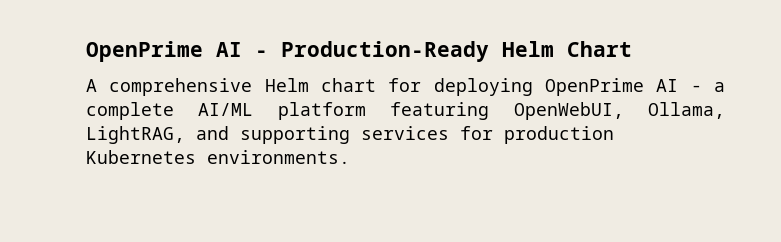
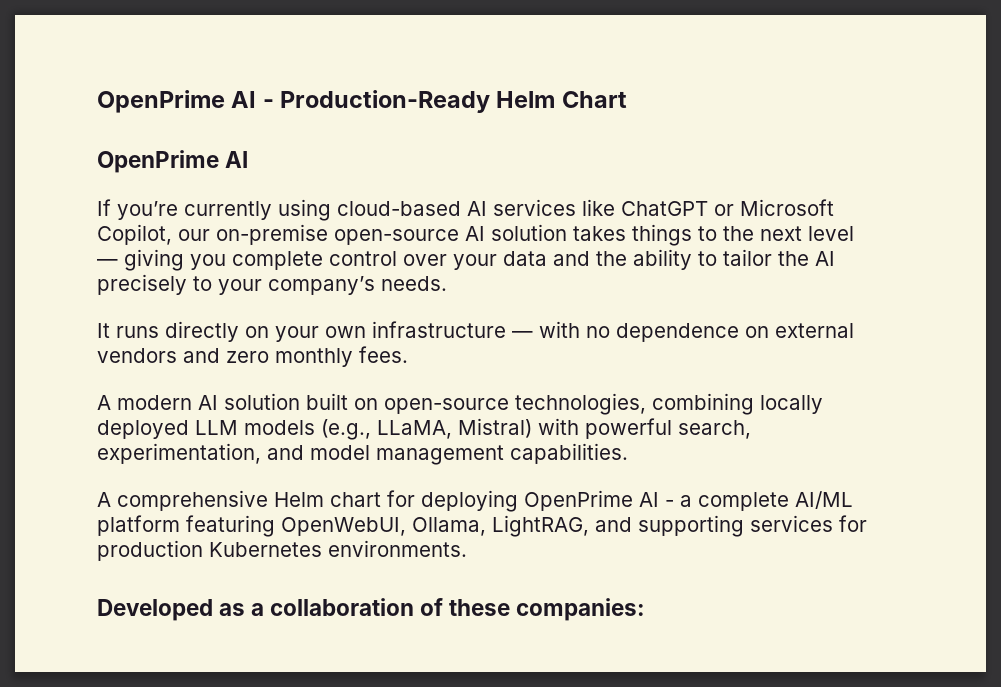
(632, 49) none -> [97,150,249,173] [97,199,834,221] [97,224,854,246] [97,249,835,271] [97,274,447,295] [97,321,854,342] [97,346,408,367] [97,393,823,415] [97,418,751,440] [97,443,628,465] // OpenPrime AI // If you’re currently using cloud-based AI services like ChatGPT or Microsoft Copilot, our on-premise open-source AI solution takes things to the next level — giving you complete control over your data and the ability to tailor the AI precisely to your company’s needs. // It runs directly on your own infrastructure — with no dependence on external vendors and zero monthly fees. // A modern AI solution built on open-source technologies, combining locally deployed LLM models (e.g., LLaMA, Mistral) with powerful search, experimentation, and model management capabilities.
(350, 157) none -> [97,598,646,621] // Developed as a collaboration of these companies:

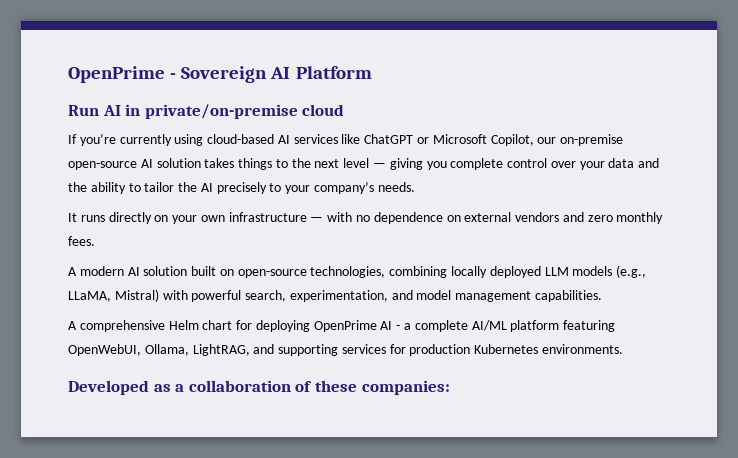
[97,90,627,113] [97,150,249,173] OpenPrime AI - Production-Ready Helm Chart // OpenPrime AI -> [68,66,372,83] [68,104,345,119] OpenPrime - Sovereign AI Platform // Run AI in private/on-premise cloud

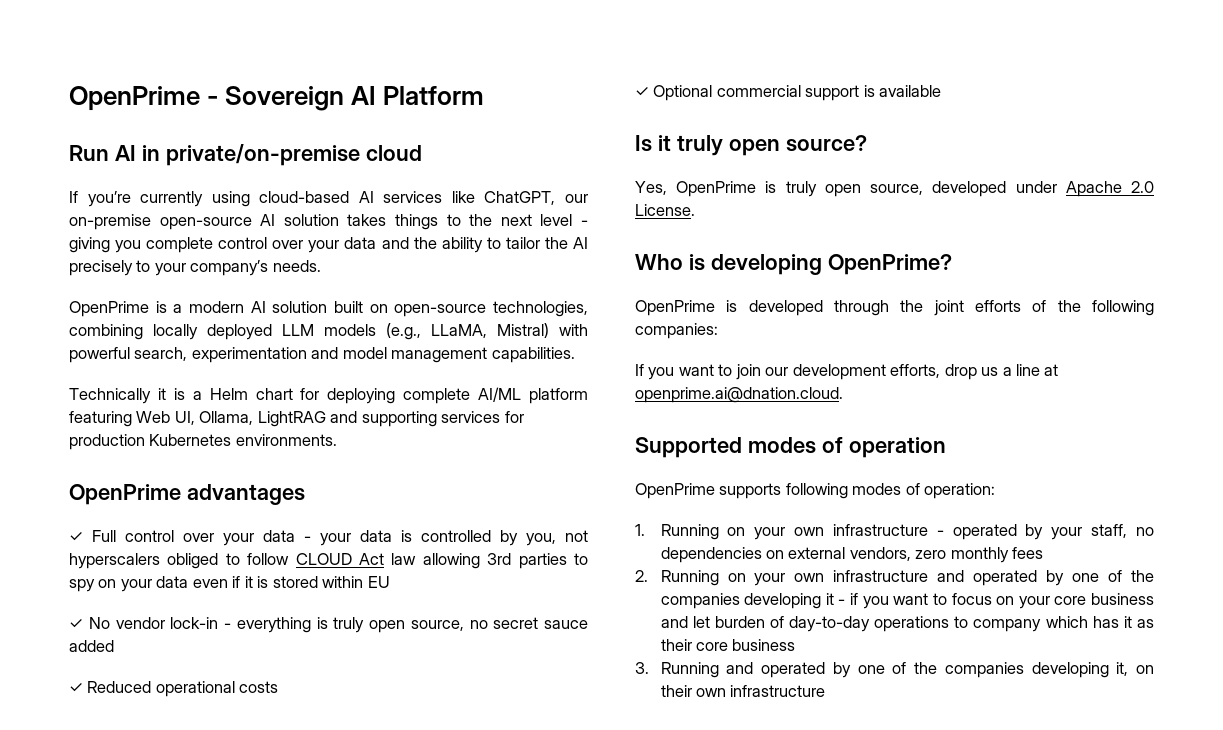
[364,134,534,146] ChatGPT or Microsoft Copilot, -> [484,191,556,205] ChatGPT,
[373,163,387,168] — -> [581,220,589,226] -
[68,212,664,224] [68,236,95,246] [68,267,77,276] It runs directly on your own infrastructure — with no dependence on external vendors and zero monthly fees. // A -> [69,301,183,317] OpenPrime is a
[289,290,388,302] experimentation, -> [191,347,307,363] experimentation
[68,320,616,332] [68,344,250,356] A comprehensive Helm chart for deploying OpenPrime AI - a complete AI/ML platform featuring OpenWebUI, Ollama, LightRAG, -> [69,387,588,404] [69,411,326,427] Technically it is a Helm chart for deploying complete AI/ML platform featuring Web UI, Ollama, LightRAG
[68,380,450,395] Developed as a collaboration of these companies: -> [69,484,305,505] [69,530,588,546] [69,553,588,569] [69,576,390,592] [69,617,588,633] [69,640,114,652] [69,681,279,697] [635,85,942,101] [635,135,867,156] [635,181,1154,197] [635,204,695,216] [635,254,952,275] [635,300,1154,316] [635,323,718,339] [635,364,1059,380] [635,387,843,403] [635,437,946,458] [635,483,996,499] [635,524,1154,540] [660,547,1044,563] [635,570,1154,586] [660,593,1154,609] [660,616,1154,632] [660,639,796,651] [635,662,1154,678] [660,685,826,697] OpenPrime advantages // ✓ Full control over your data - your data is controlled by you, not hyperscalers obliged to follow CLOUD Act law allowing 3rd parties to spy on your data even if it is stored within EU // ✓ No vendor lock-in - everything is truly open source, no secret sauce added // ✓ Reduced operational costs // ✓ Optional commercial support is available // Is it truly open source? // Yes, OpenPrime is truly open source, developed under Apache 2.0 License. // Who is developing OpenPrime? // OpenPrime is developed through the joint efforts of the following companies: // If you want to join our development efforts, drop us a line at openprime.ai@dnation.cloud. // Supported modes of operation // OpenPrime supports following modes of operation: // 1. Running on your own infrastructure - operated by your staff, no dependencies on external vendors, zero monthly fees // 2. Running on your own infrastructure and operated by one of the companies developing it - if you want to focus on your core business and let burden of day-to-day operations to company which has it as their core business // 3. Running and operated by one of the companies developing it, on their own infrastructure

